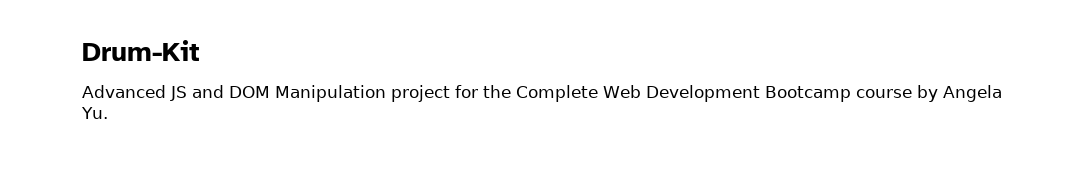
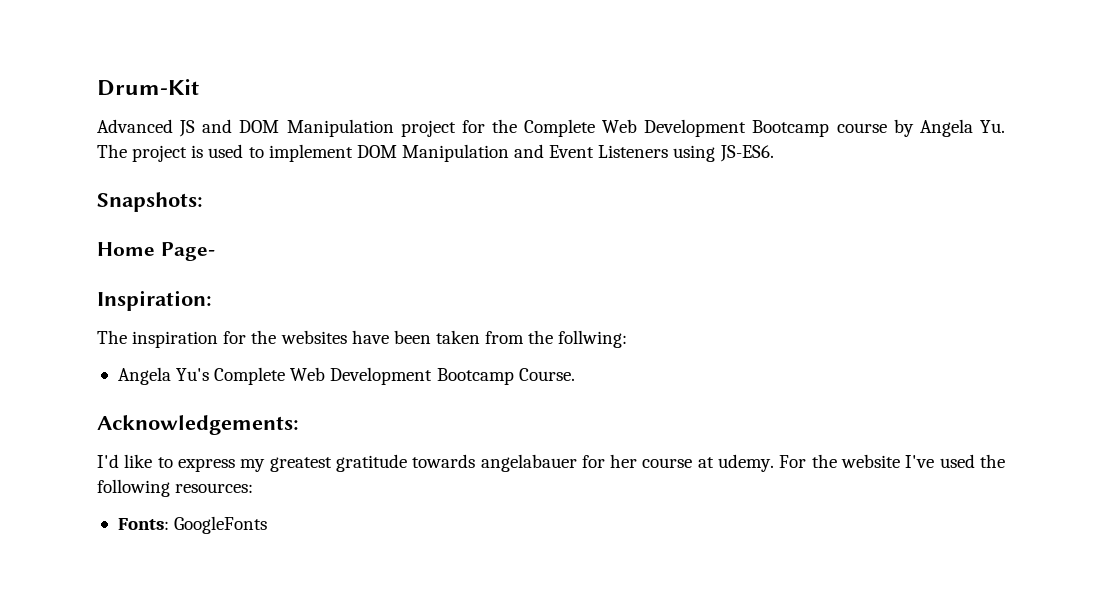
(108, 113) none -> [97,144,774,162] [97,192,203,212] [97,242,215,261] [97,290,212,311] [97,330,628,348] [117,367,575,385] [97,415,299,435] [97,454,1005,472] [97,479,254,497] [117,516,268,534] The project is used to implement DOM Manipulation and Event Listeners using JS-ES6. // Snapshots: // Home Page- // Inspiration: // The inspiration for the websites have been taken from the follwing: // Angela Yu's Complete Web Development Bootcamp Course. // Acknowledgements: // I'd like to express my greatest gratitude towards angelabauer for her course at udemy. For the website I've used the following resources: // Fonts: GoogleFonts

